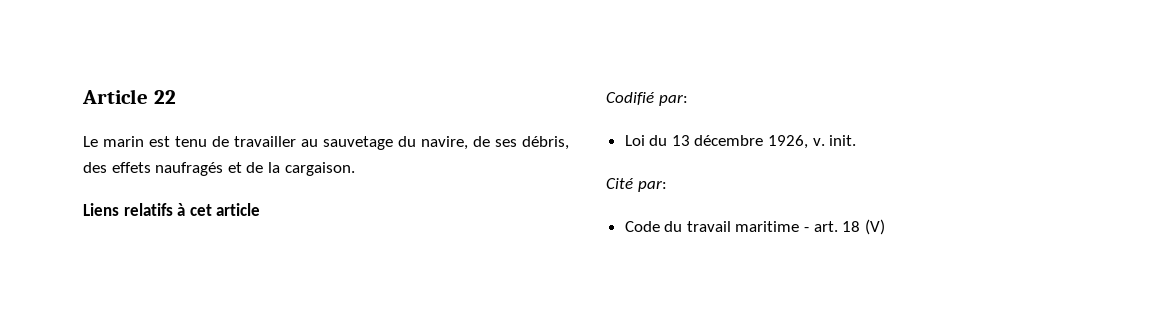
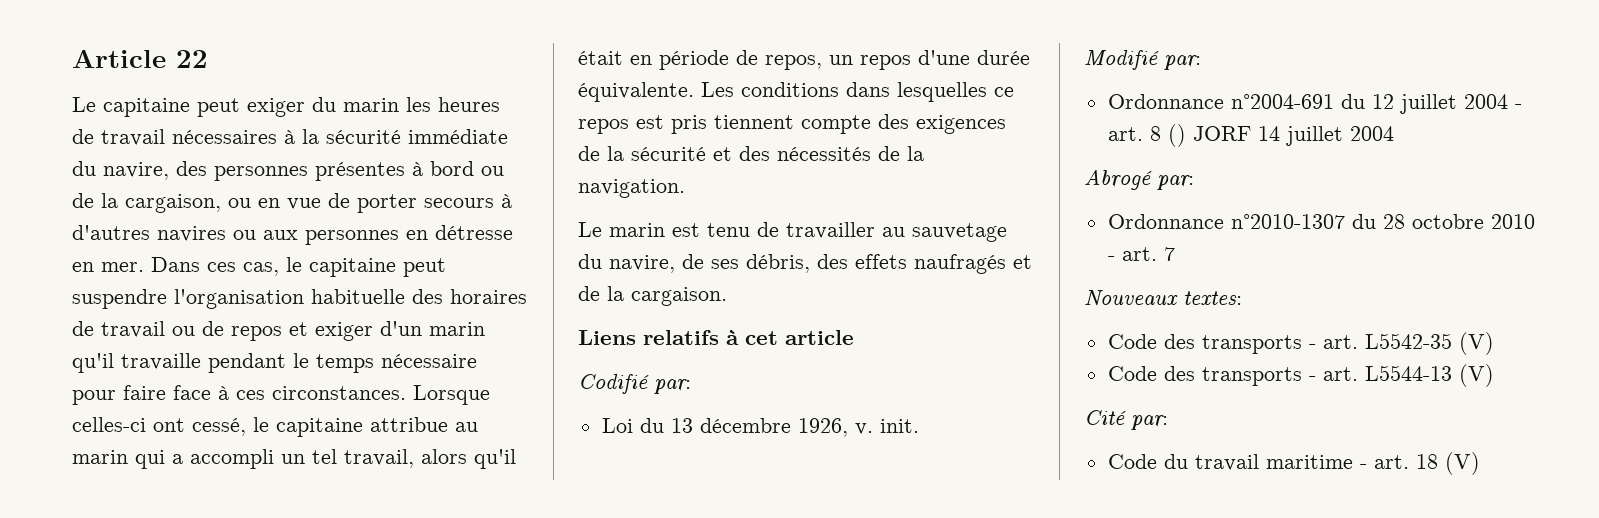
(176, 97) none -> [72,97,500,117] [72,129,508,146] [72,161,504,181] [72,193,512,213] [72,225,513,245] [72,257,446,277] [72,289,527,309] [72,321,485,341] [72,353,477,373] [72,385,490,405] [72,417,478,437] [72,449,516,469] [578,50,1030,70] [578,82,1014,102] [578,114,1006,134] [578,146,924,161] [578,179,685,198] // Le capitaine peut exiger du marin les heures de travail nécessaires à la sécurité immédiate du navire, des personnes présentes à bord ou de la cargaison, ou en vue de porter secours à d'autres navires ou aux personnes en détresse en mer. Dans ces cas, le capitaine peut suspendre l'organisation habituelle des horaires de travail ou de repos et exiger d'un marin qu'il travaille pendant le temps nécessaire pour faire face à ces circonstances. Lorsque celles-ci ont cessé, le capitaine attribue au marin qui a accompli un tel travail, alors qu'il était en période de repos, un repos d'une durée équivalente. Les conditions dans lesquelles ce repos est pris tiennent compte des exigences de la sécurité et des nécessités de la navigation.
(857, 140) none -> [1084,50,1201,70] [1107,94,1522,114] [1107,124,1394,147] [1084,169,1194,190] [1107,214,1535,229] [1107,247,1175,261] [1084,290,1242,306] [1107,332,1494,355] [1107,364,1494,387] // Modifié par: // Ordonnance n°2004-691 du 12 juillet 2004 - art. 8 () JORF 14 juillet 2004 // Abrogé par: // Ordonnance n°2010-1307 du 28 octobre 2010 - art. 7 // Nouveaux textes: // Code des transports - art. L5542-35 (V) // Code des transports - art. L5544-13 (V)

